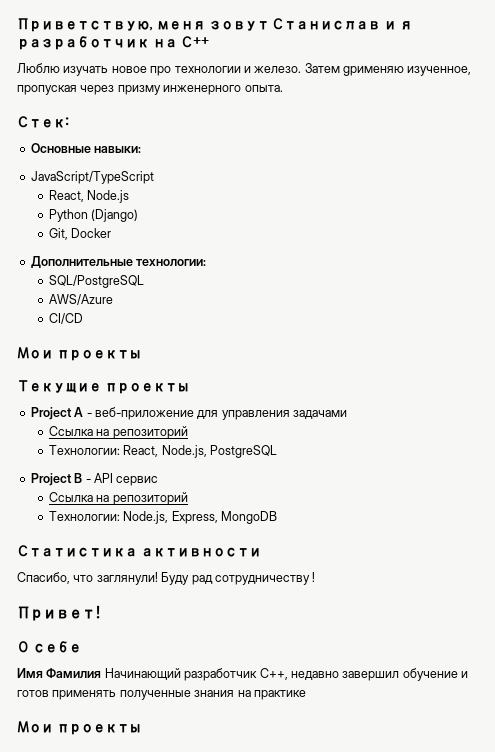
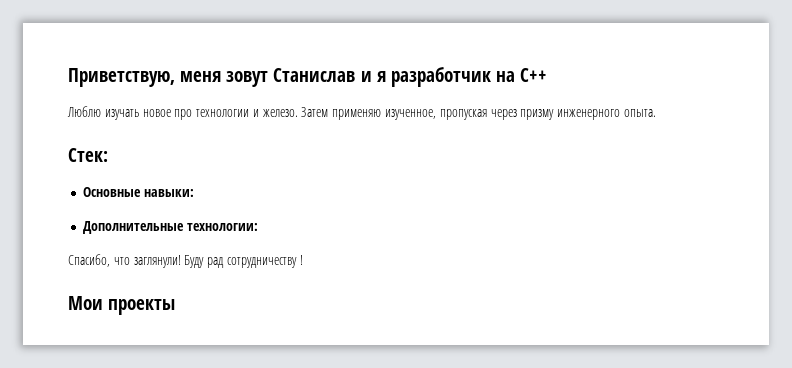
[343,66,404,76] gрименяю -> [332,109,382,120] применяю
[30,171,154,184] [48,190,130,203] [48,209,139,222] [48,228,112,240] [30,256,207,268] [48,275,144,288] [48,294,113,305] [48,313,83,324] [17,347,141,361] [17,380,189,394] [30,407,347,420] [48,426,188,439] [48,445,277,458] [30,473,159,486] [48,492,188,505] [48,511,277,524] [17,545,261,557] JavaScript/TypeScript // React, Node.js // Python (Django) // Git, Docker // Дополнительные технологии: // SQL/PostgreSQL // AWS/Azure // CI/CD // Мои проекты // Текущие проекты // Project A - веб-приложение для управления задачами // Ссылка на репозиторий // Технологии: React, Node.js, PostgreSQL // Project B - API сервис // Ссылка на репозиторий // Технологии: Node.js, Express, MongoDB // Статистика активности -> [83,221,259,234] Дополнительные технологии:
[17,605,102,621] [17,641,81,653] [17,668,468,681] [17,690,306,700] // Привет! // О себе // Имя Фамилия Начинающий разработчик C++, недавно завершил обучение и готов применять полученные знания на практике -> (303, 260) none

